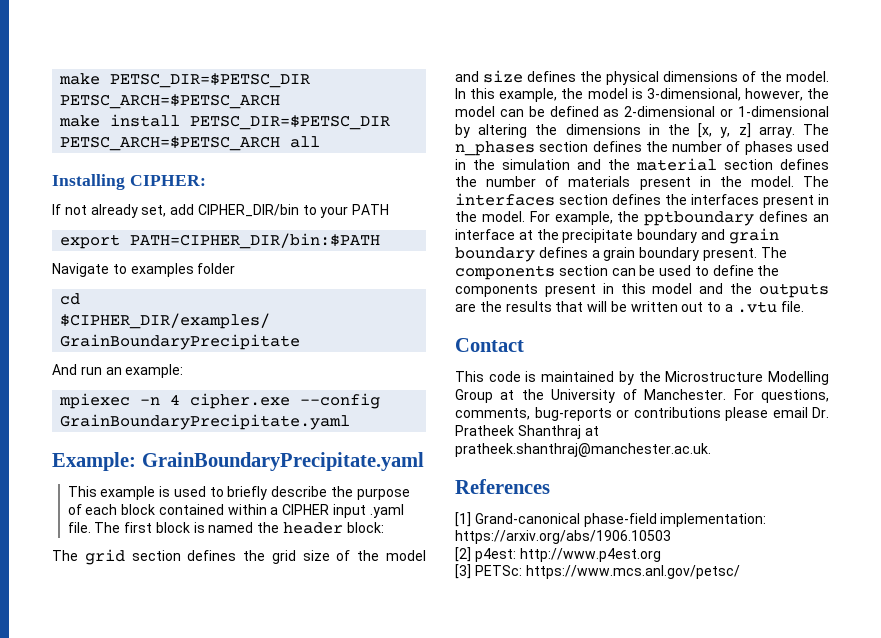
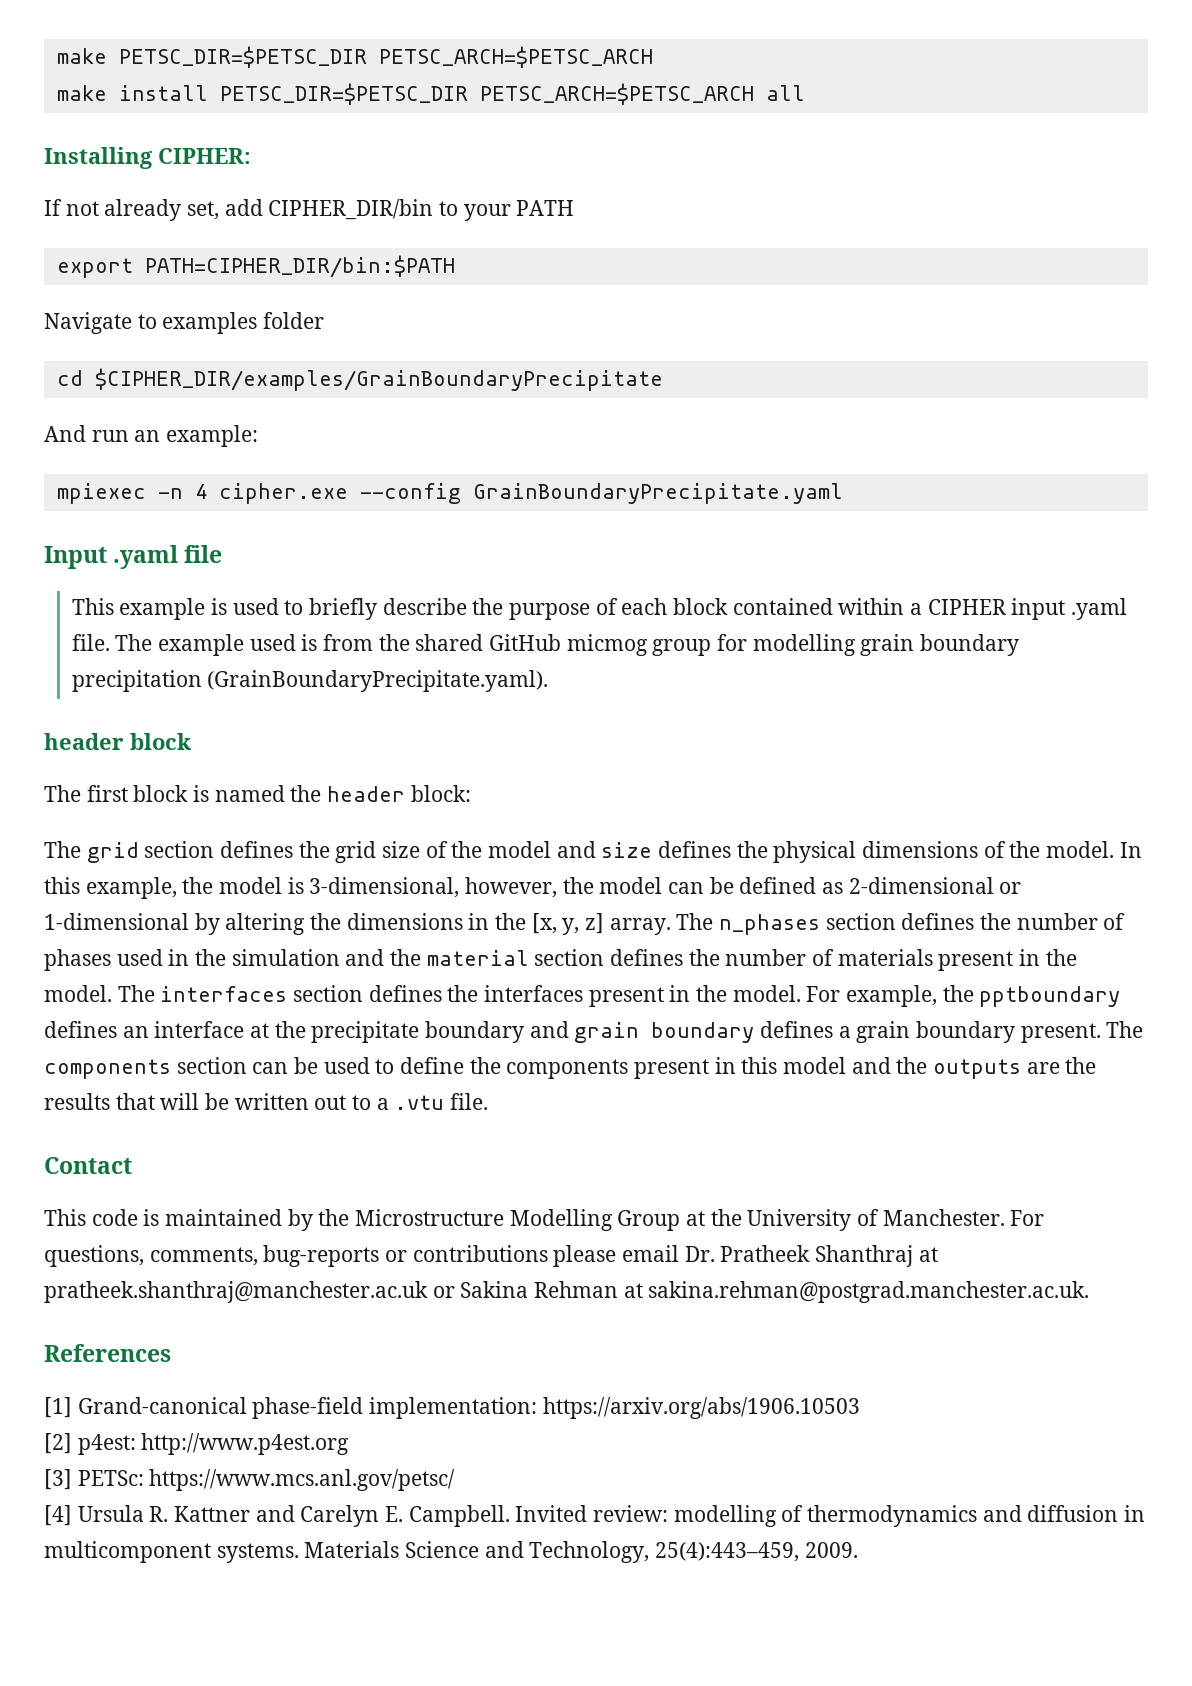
[52,452,424,471] Example: GrainBoundaryPrecipitate.yaml -> [44,545,223,569] Input .yaml file
(121, 527) none -> [157,634,1019,656] [71,670,549,692] [44,733,191,750] [44,785,81,802] example used is from the shared GitHub micmog group for modelling grain boundary precipitation (GrainBoundaryPrecipitate.yaml). // header block // The
[455,443,711,457] pratheek.shanthraj@manchester.ac.uk. -> [44,1281,1090,1303] pratheek.shanthraj@manchester.ac.uk or Sakina Rehman at sakina.rehman@postgrad.manchester.ac.uk.
(740, 572) none -> [44,1505,1146,1527] [44,1541,858,1563] // [4] Ursula R. Kattner and Carelyn E. Campbell. Invited review: modelling of thermodynamics and diffusion in multicomponent systems. Materials Science and Technology, 25(4):443–459, 2009.

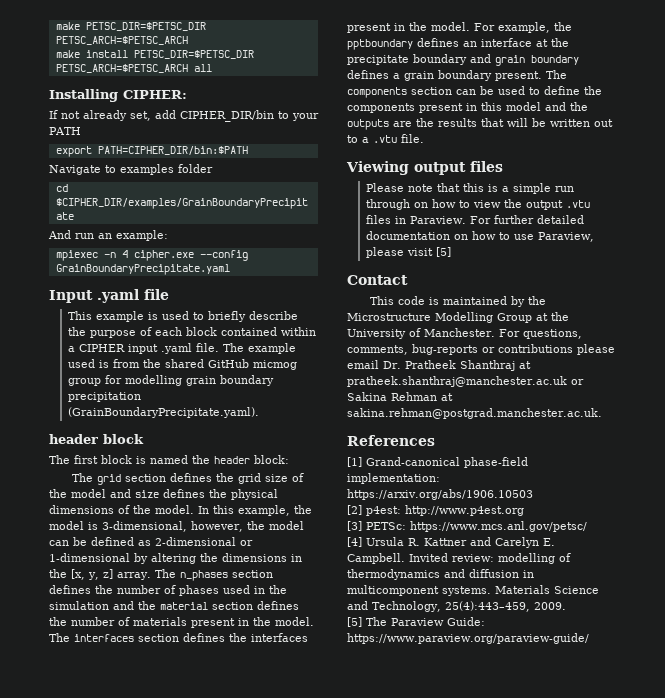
(489, 1101) none -> [346,161,503,175] [366,183,575,194] [366,199,591,210] [366,215,585,224] [366,231,595,242] [366,247,452,258] // Viewing output files // Please note that this is a simple run through on how to view the output .vtu files in Paraview. For further detailed documentation on how to use Paraview, please visit [5]
(858, 1550) none -> [347,617,485,627] [347,633,589,644] // [5] The Paraview Guide: https://www.paraview.org/paraview-guide/

